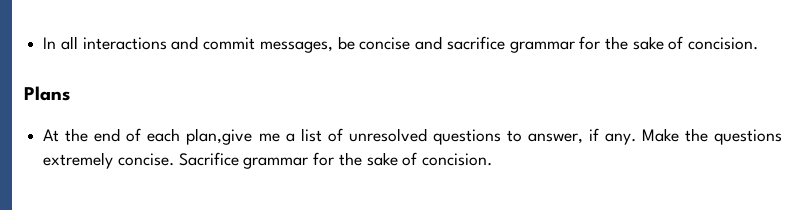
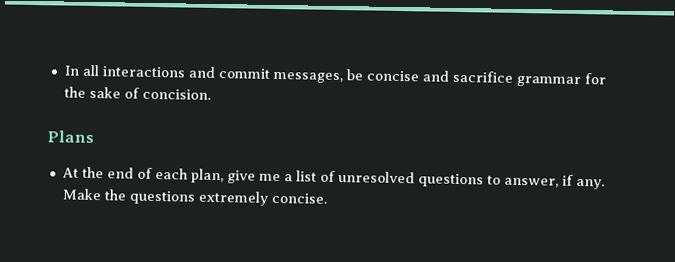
[186,128,253,145] plan,give -> [190,168,256,184] plan, give
[178,152,493,169] Sacrifice grammar for the sake of concision. -> (327, 198) none

